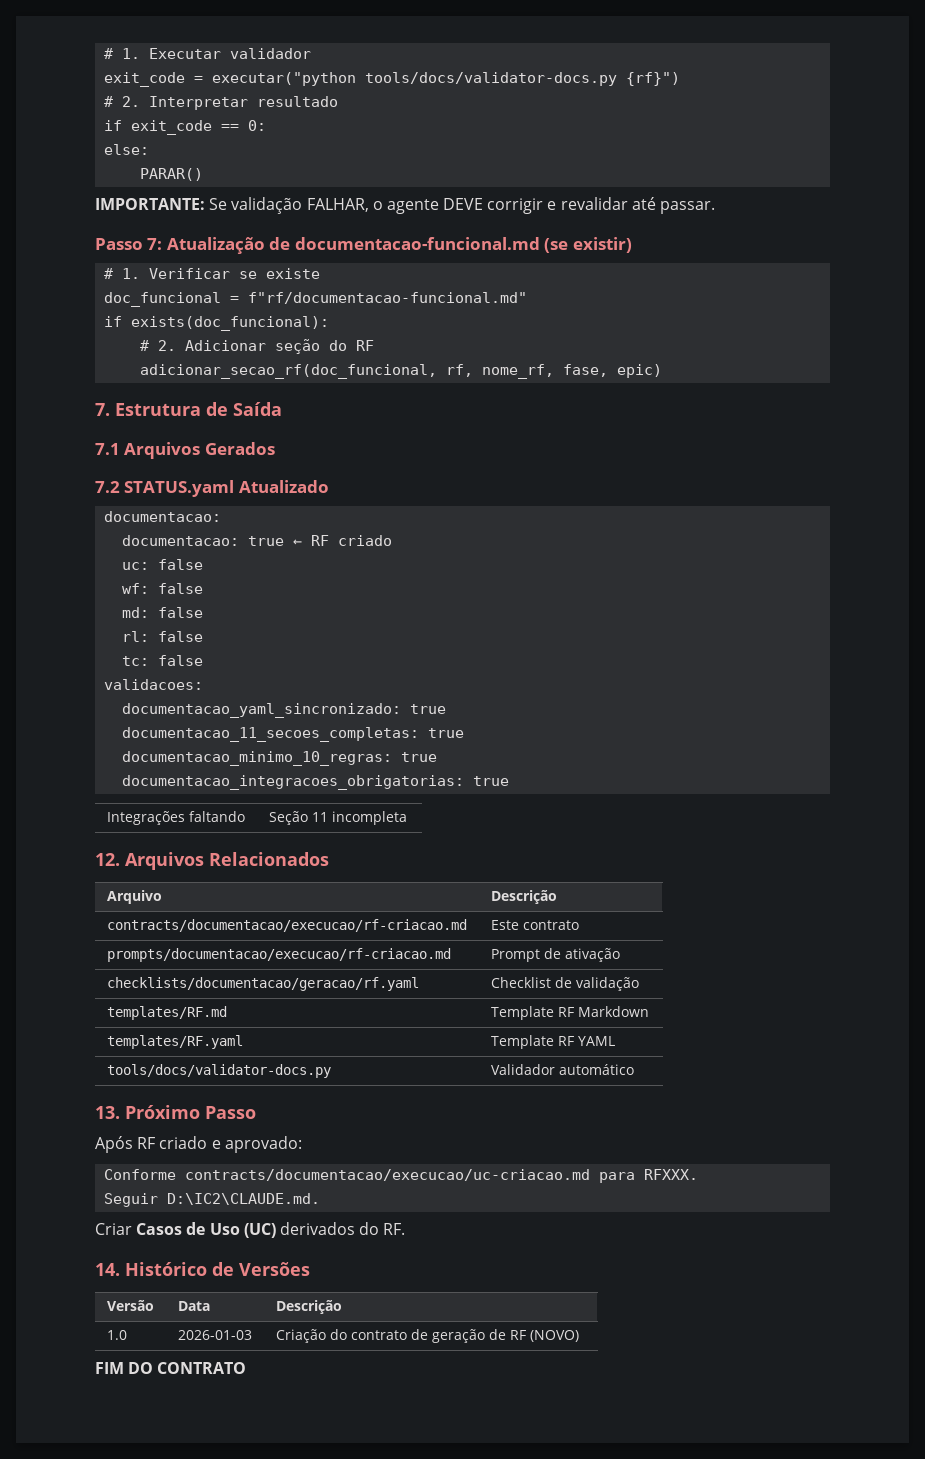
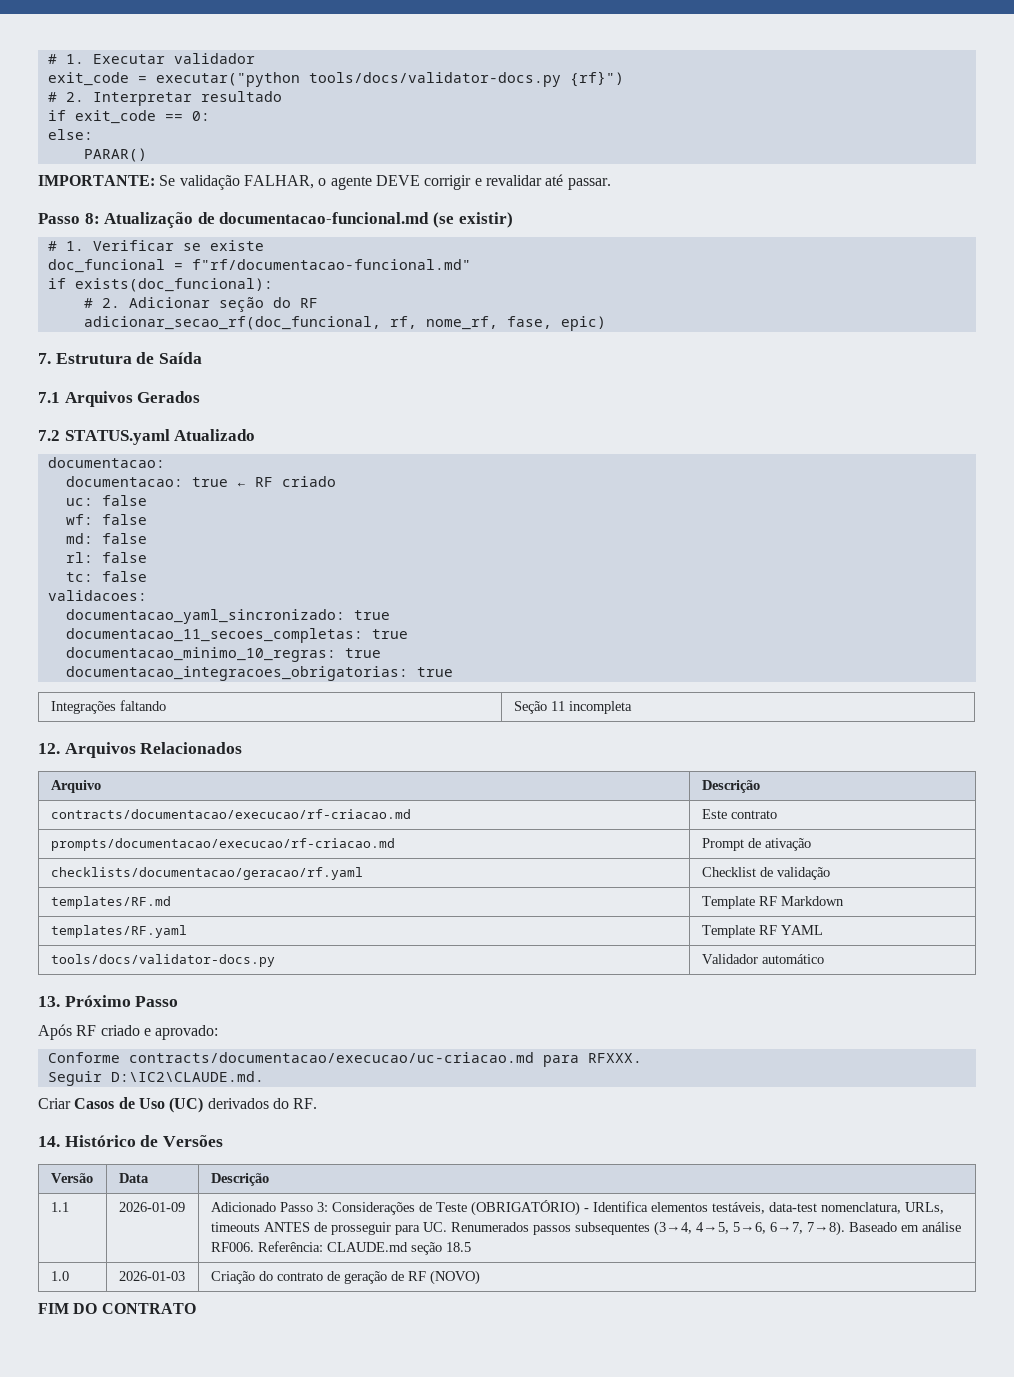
[147,238,163,250] 7: -> [84,213,100,224] 8:
(342, 1307) none -> [50,1202,69,1212] [118,1202,185,1212] [210,1200,944,1216] [210,1221,961,1236] [210,1241,471,1255] // 1.1 | 2026-01-09 | Adicionado Passo 3: Considerações de Teste (OBRIGATÓRIO) - Identifica elementos testáveis, data-test nomenclatura, URLs, timeouts ANTES de prosseguir para UC. Renumerados passos subsequentes (3→4, 4→5, 5→6, 6→7, 7→8). Baseado em análise RF006. Referência: CLAUDE.md seção 18.5

